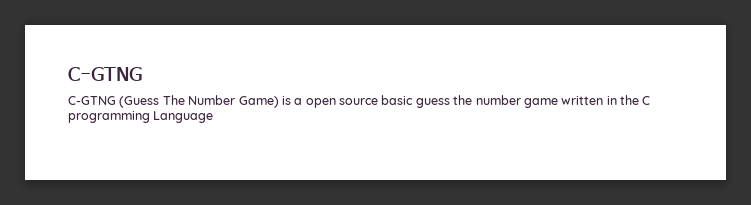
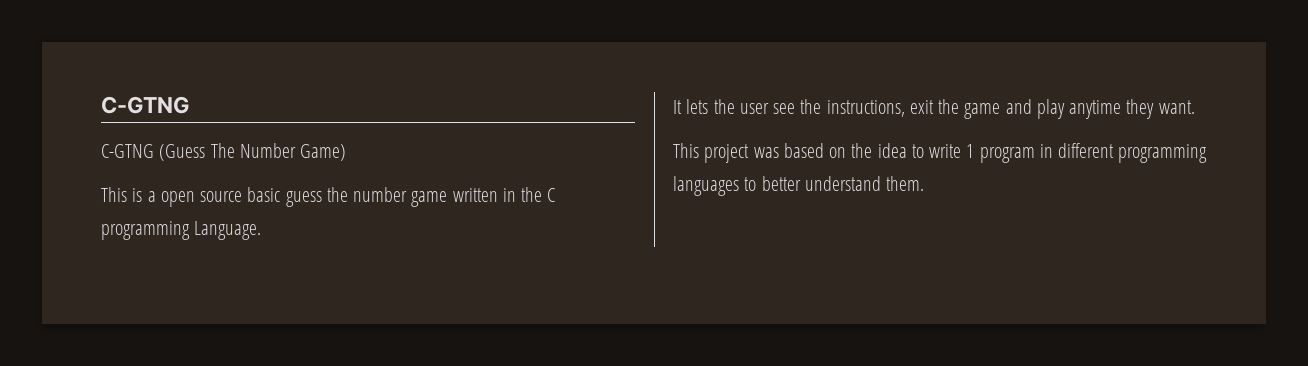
(279, 102) none -> [101,187,127,202] // This
[153,111,214,123] Language -> [194,221,262,240] [673,99,1195,119] [673,143,1208,163] [673,176,925,196] Language. // It lets the user see the instructions, exit the game and play anytime they want. // This project was based on the idea to write 1 program in different programming languages to better understand them.

